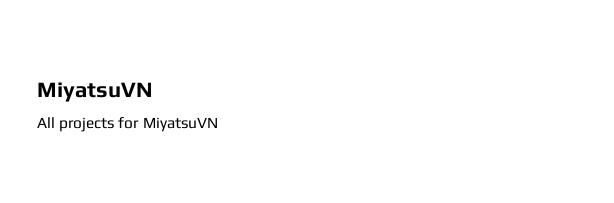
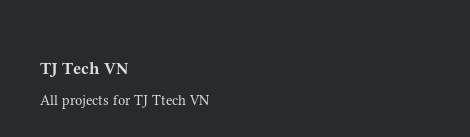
[37,82,153,102] MiyatsuVN -> [40,62,130,78] TJ Tech VN
[142,117,218,132] MiyatsuVN -> [134,94,210,108] TJ Ttech VN

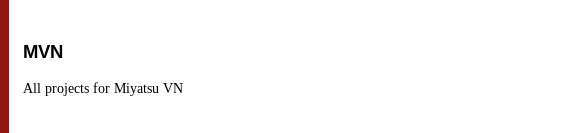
[40,62,130,78] TJ Tech VN -> [23,45,63,58] MVN
[134,94,186,108] TJ Ttech -> [114,83,159,96] Miyatsu

